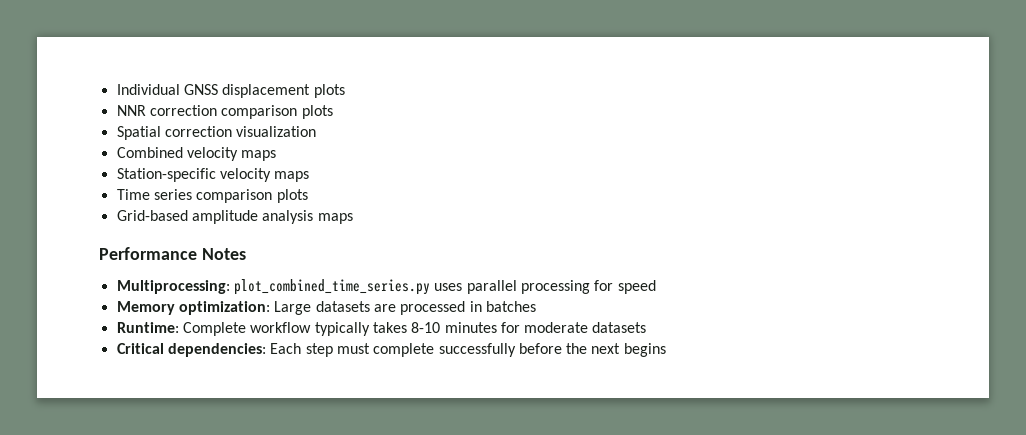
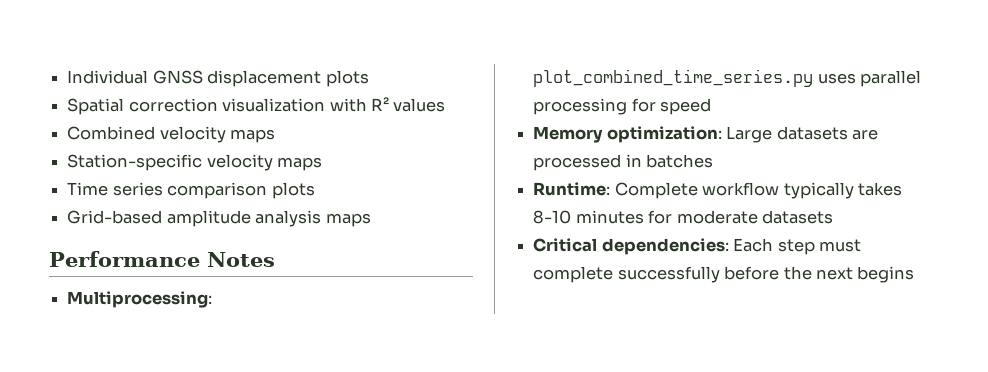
[116,105,333,119] // NNR correction comparison plots -> (369, 78) none
(317, 131) none -> [329,97,446,112] with R² values

